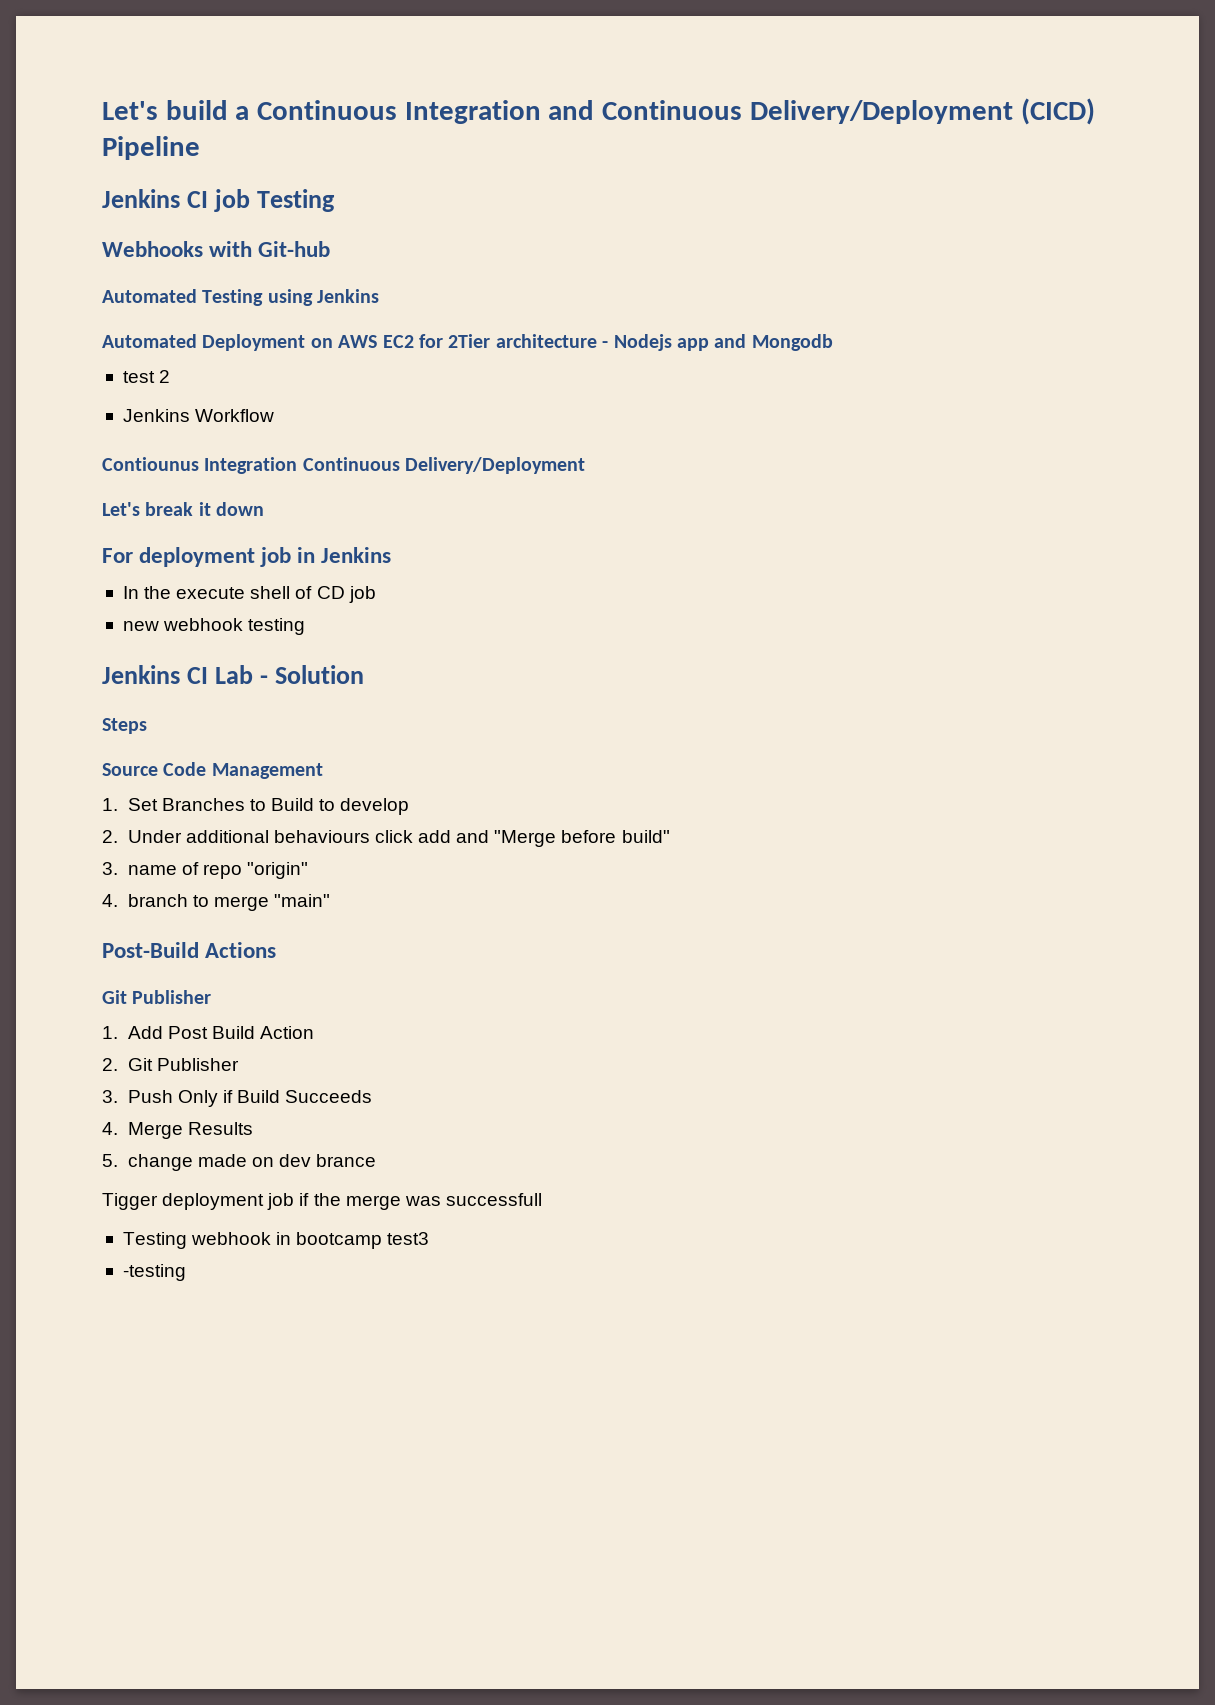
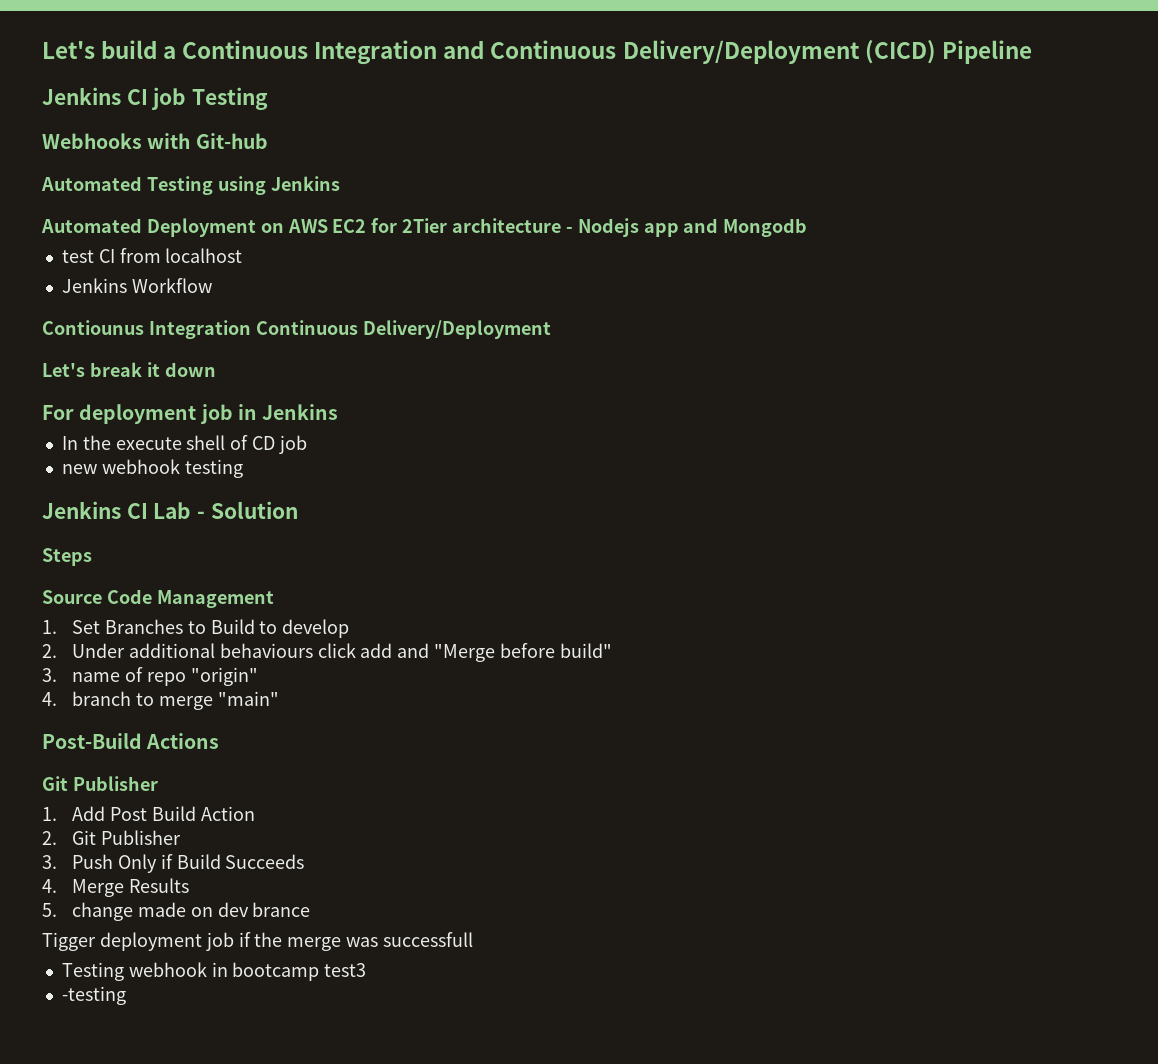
[159,370,171,383] 2 -> [98,248,243,263] CI from localhost

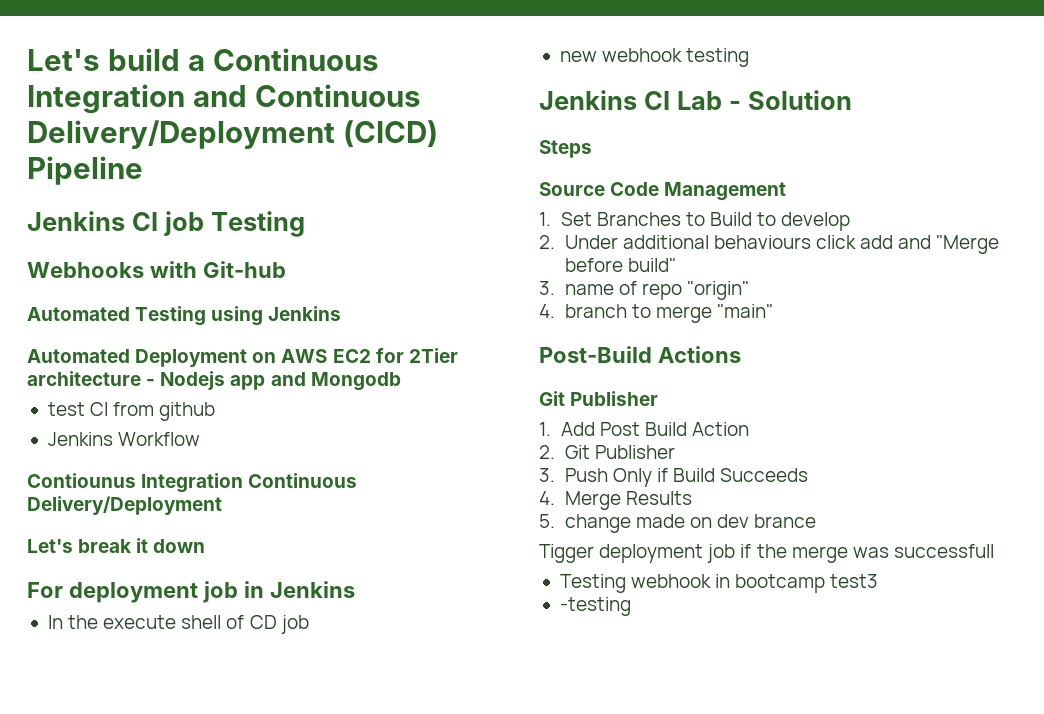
[165,248,243,263] localhost -> [159,402,216,421] github

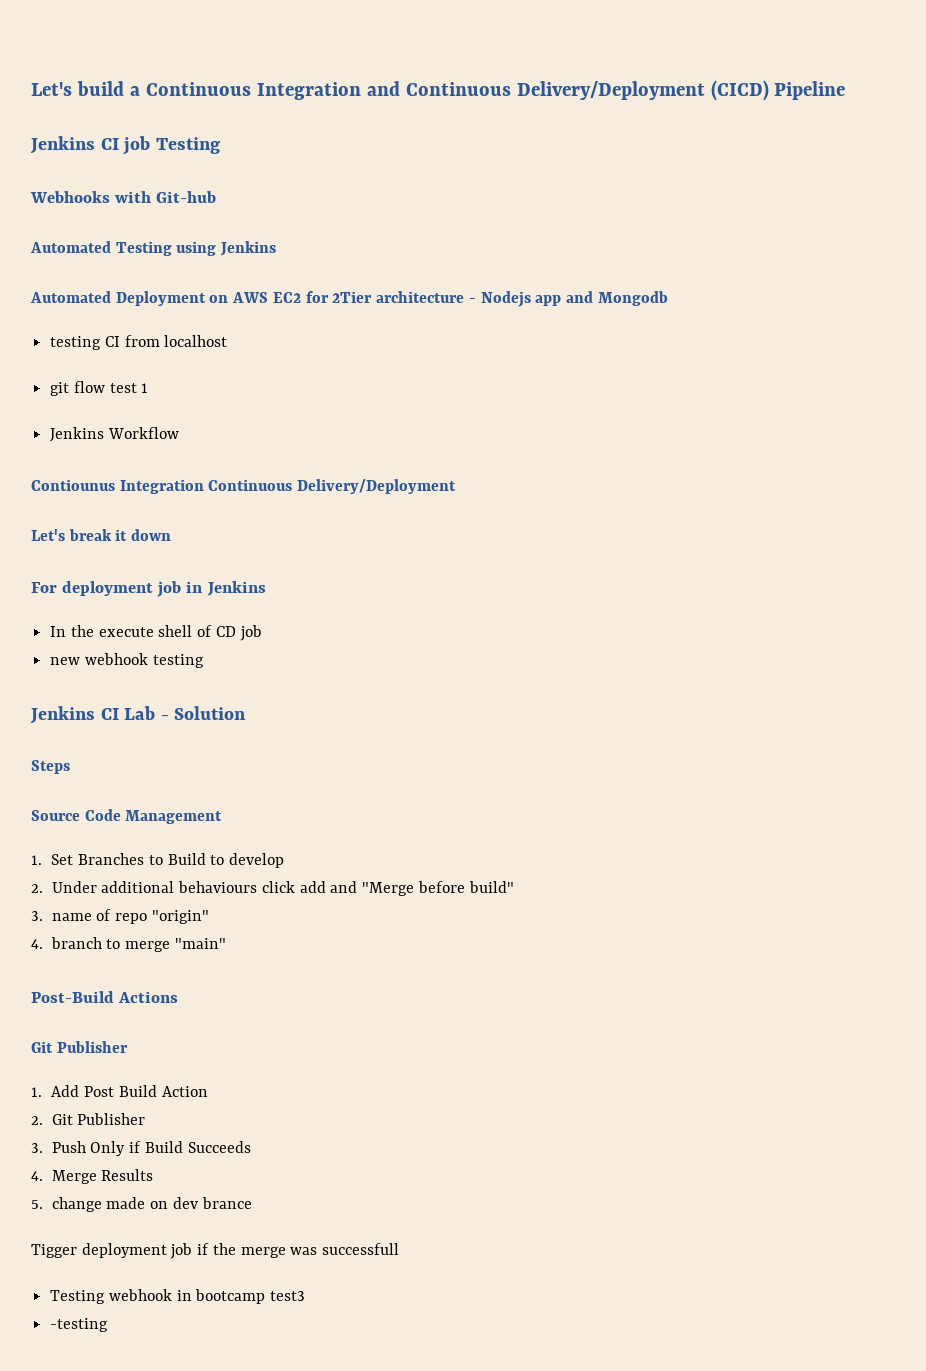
[47,402,85,416] test -> [50,336,102,350] testing
[159,402,216,421] github -> [164,335,228,347] [50,381,149,396] localhost // git flow test 1

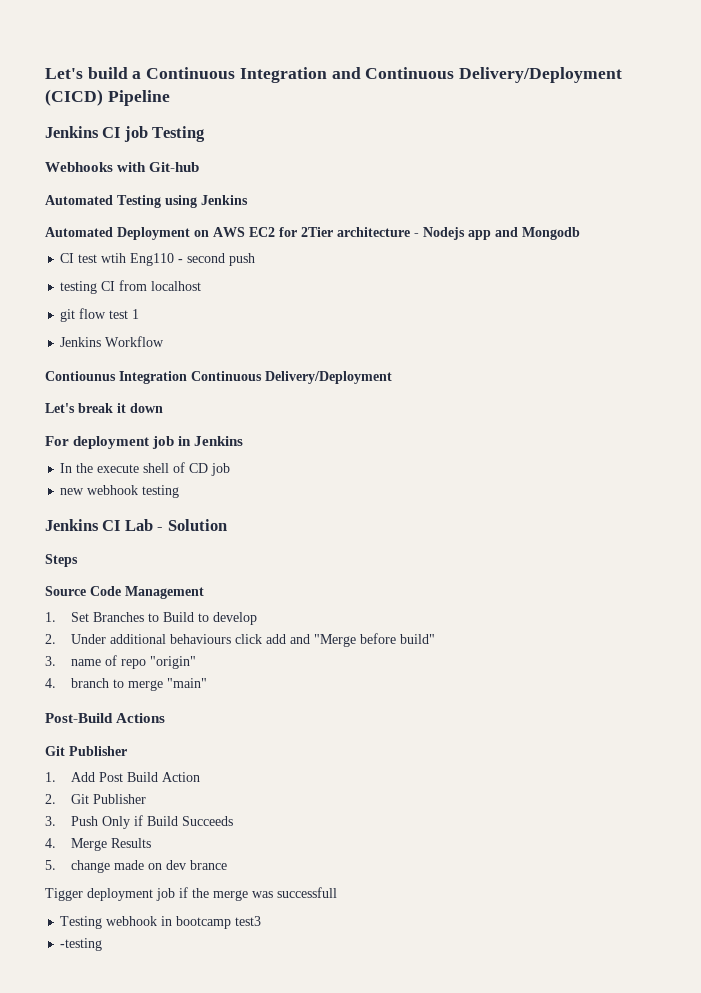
(668, 298) none -> [60,253,256,266] // CI test wtih Eng110 - second push

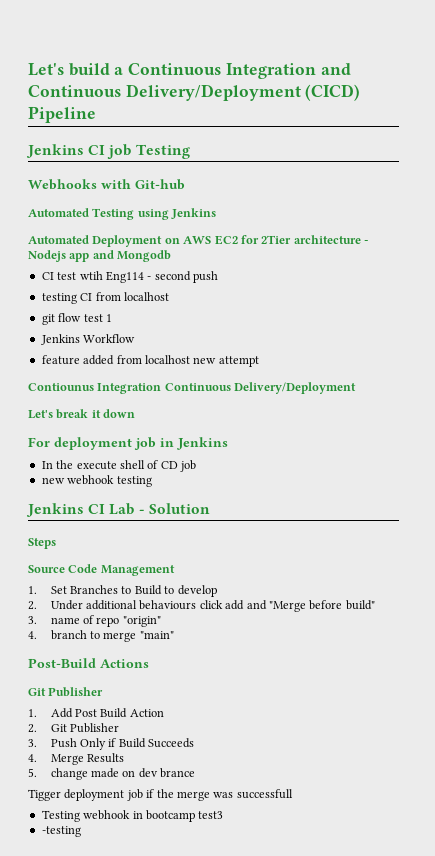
[130,253,175,266] Eng110 -> [105,271,144,283] Eng114
(165, 341) none -> [41,355,259,367] // feature added from localhost new attempt

